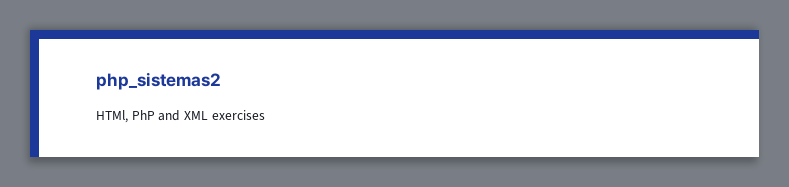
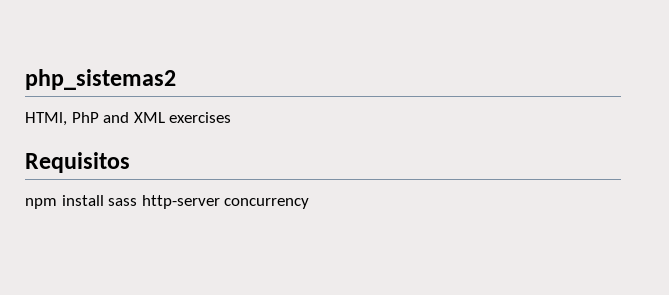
(265, 115) none -> [25,152,130,173] [25,195,310,209] // Requisitos // npm install sass http-server concurrency

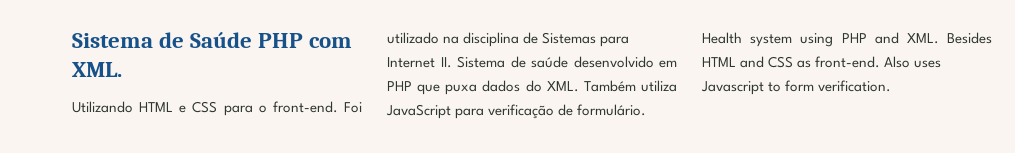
[25,69,176,90] [25,112,232,126] [25,152,130,173] [25,195,310,209] php_sistemas2 // HTMl, PhP and XML exercises // Requisitos // npm install sass http-server concurrency -> [72,32,353,48] [72,62,122,77] [72,101,362,116] [387,32,630,47] [387,56,677,68] [387,80,677,95] [386,104,647,119] [702,32,992,47] [702,56,942,68] [701,80,892,95] Sistema de Saúde PHP com XML. // Utilizando HTML e CSS para o front-end. Foi utilizado na disciplina de Sistemas para Internet II. Sistema de saúde desenvolvido em PHP que puxa dados do XML. Também utiliza JavaScript para verificação de formulário. Health system using PHP and XML. Besides HTML and CSS as front-end. Also uses Javascript to form verification.

